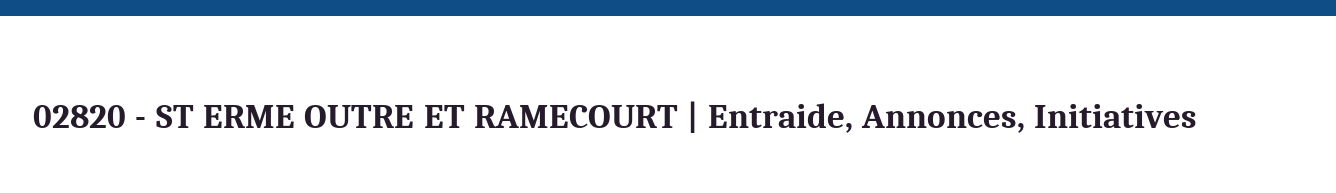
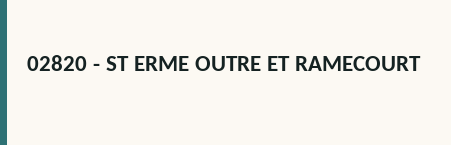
[687,101,1198,133] | Entraide, Annonces, Initiatives -> (422, 63) none

